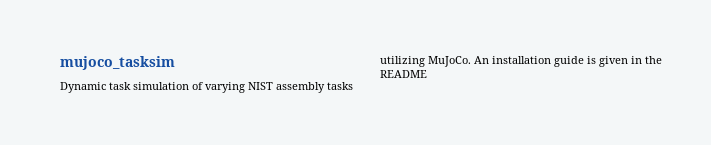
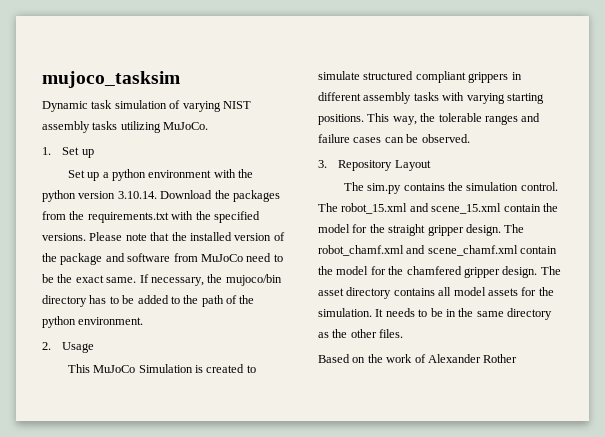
[474,56,662,67] [380,70,427,78] An installation guide is given in the README -> [42,147,94,158] [67,169,254,181] [42,190,280,202] [42,211,260,223] [42,232,285,241] [42,253,283,265] [42,274,282,286] [42,295,255,307] [42,316,144,328] [42,342,95,353] [67,364,256,373] [318,71,522,83] [318,92,544,104] [318,113,541,125] [318,134,470,143] [318,160,431,171] [343,182,558,194] [318,203,558,214] [318,224,525,236] [318,245,558,256] [318,266,561,278] [318,287,554,299] [318,308,552,320] [318,329,404,338] [318,354,518,363] // 1. Set up // Set up a python environment with the python version 3.10.14. Download the packages from the requirements.txt with the specified versions. Please note that the installed version of the package and software from MuJoCo need to be the exact same. If necessary, the mujoco/bin directory has to be added to the path of the python environment. // 2. Usage // This MuJoCo Simulation is created to simulate structured compliant grippers in different assembly tasks with varying starting positions. This way, the tolerable ranges and failure cases can be observed. // 3. Repository Layout // The sim.py contains the simulation control. The robot_15.xml and scene_15.xml contain the model for the straight gripper design. The robot_chamf.xml and scene_chamf.xml contain the model for the chamfered gripper design. The asset directory contains all model assets for the simulation. It needs to be in the same directory as the other files. // Based on the work of Alexander Rother

